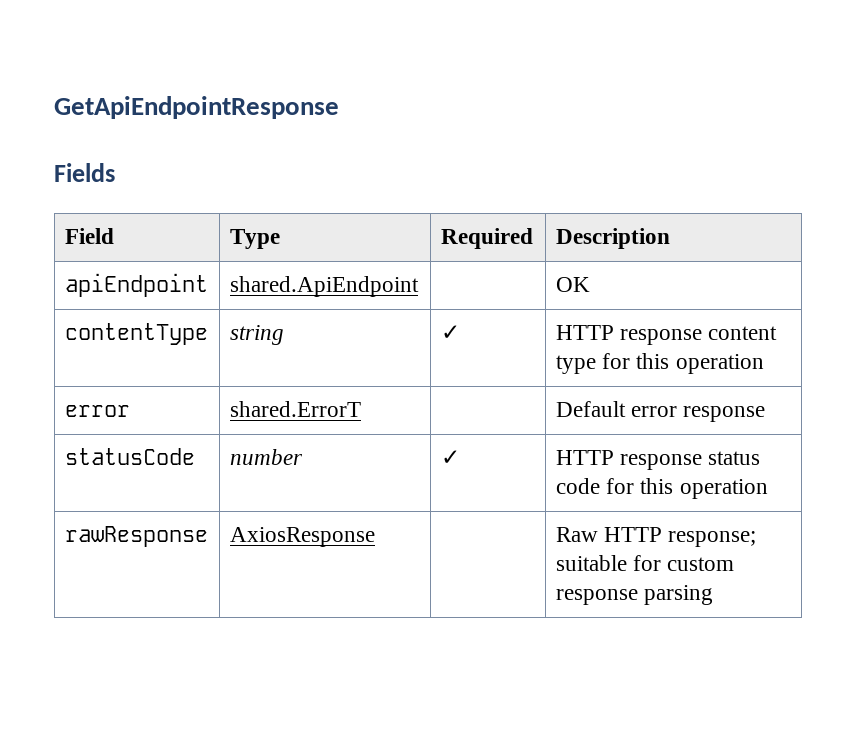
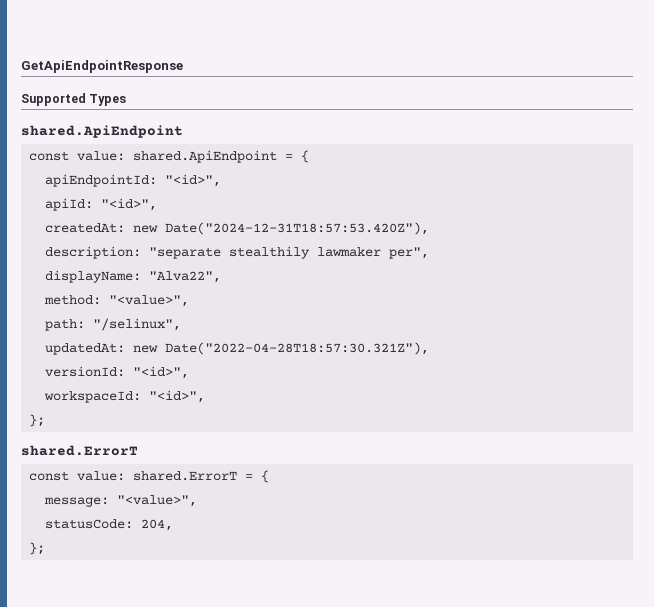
[54,163,115,182] [64,228,114,244] [229,229,280,249] [440,228,533,249] [555,228,670,249] [64,273,208,297] [229,276,419,297] [555,277,590,292] [64,323,208,345] [229,325,284,345] [440,325,460,340] [555,325,778,345] [555,353,764,374] [64,405,130,417] [229,401,361,417] [555,401,766,422] [64,448,195,465] [229,449,303,465] [440,450,460,465] [555,450,761,470] [555,478,768,499] [64,526,208,547] [229,527,375,547] [555,527,757,547] [555,555,735,571] [555,585,714,605] Fields // Field | Type | Required | Description // apiEndpoint | shared.ApiEndpoint | | OK // contentType | string | ✓ | HTTP response content type for this operation // error | shared.ErrorT | | Default error response // statusCode | number | ✓ | HTTP response status code for this operation // rawResponse | AxiosResponse | | Raw HTTP response; suitable for custom response parsing -> [21,93,127,106] [21,125,183,138] [28,150,309,163] [44,174,221,187] [44,198,157,211] [44,222,429,235] [44,246,429,259] [44,270,221,283] [43,295,189,307] [44,318,181,331] [44,342,429,355] [44,366,189,379] [43,390,205,403] [28,414,45,427] [21,445,138,456] [28,470,269,483] [43,495,197,507] [44,519,173,531] [28,542,45,555] Supported Types // shared.ApiEndpoint // const value: shared.ApiEndpoint = { // apiEndpointId: "<id>", // apiId: "<id>", // createdAt: new Date("2024-12-31T18:57:53.420Z"), // description: "separate stealthily lawmaker per", // displayName: "Alva22", // method: "<value>", // path: "/selinux", // updatedAt: new Date("2022-04-28T18:57:30.321Z"), // versionId: "<id>", // workspaceId: "<id>", // }; // shared.ErrorT // const value: shared.ErrorT = { // message: "<value>", // statusCode: 204, // };

